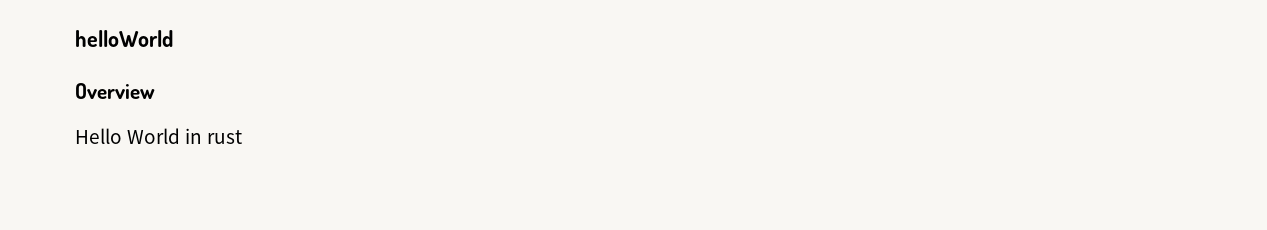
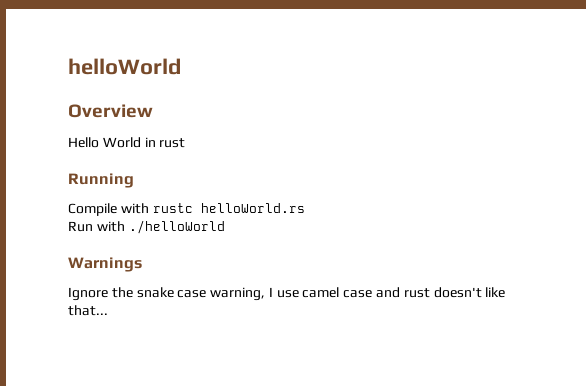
(243, 137) none -> [68,173,134,188] [68,203,305,216] [68,220,225,234] [68,257,142,272] [68,287,506,301] [68,305,108,316] // Running // Compile with rustc helloWorld.rs // Run with ./helloWorld // Warnings // Ignore the snake case warning, I use camel case and rust doesn't like that...

